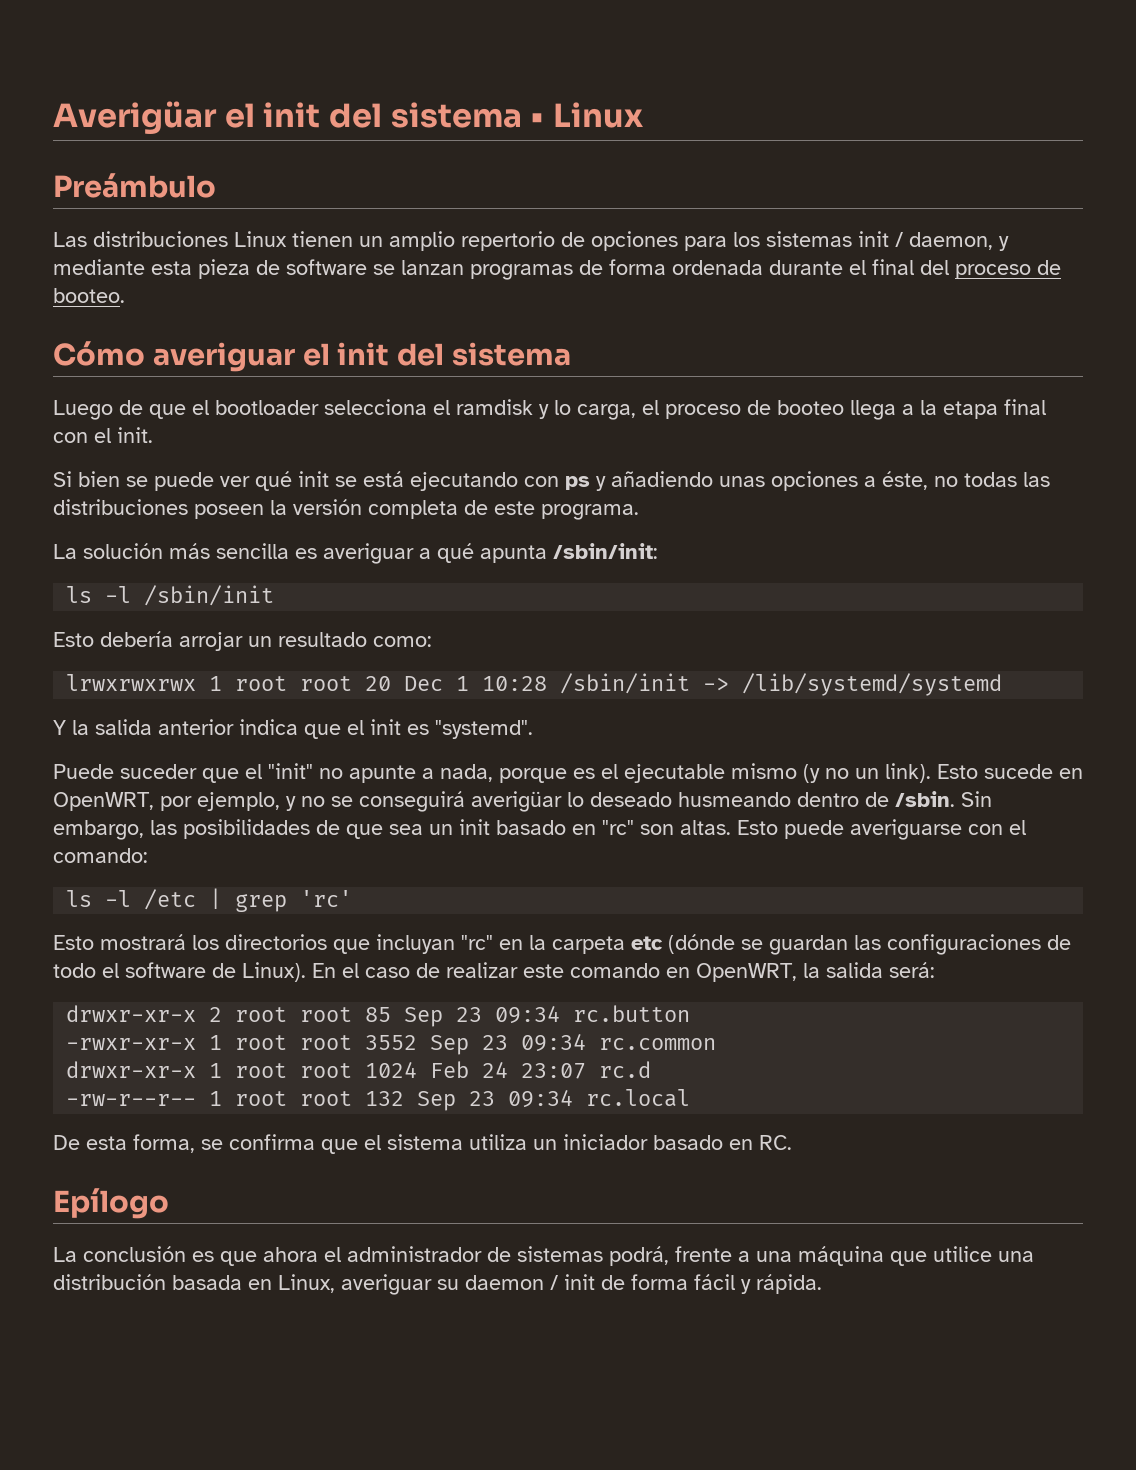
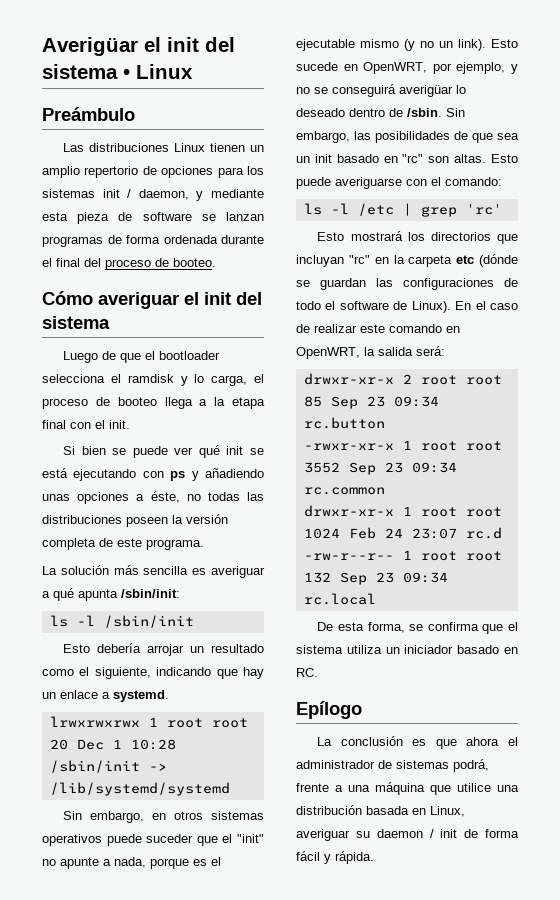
[373,636,432,647] como: -> [42,667,264,679] [42,690,169,702] como el siguiente, indicando que hay un enlace a systemd.
[53,719,533,739] [53,764,114,779] Y la salida anterior indica que el init es "systemd". // Puede -> [63,811,264,823] [42,834,142,846] Sin embargo, en otros sistemas operativos puede
[678,792,791,807] husmeando -> (345, 112) none

